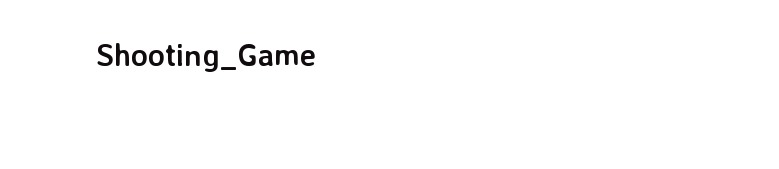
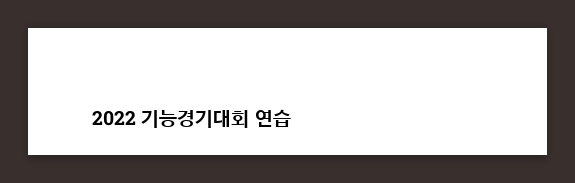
[96,43,316,72] Shooting_Game -> [92,109,291,128] 2022 기능경기대회 연습

